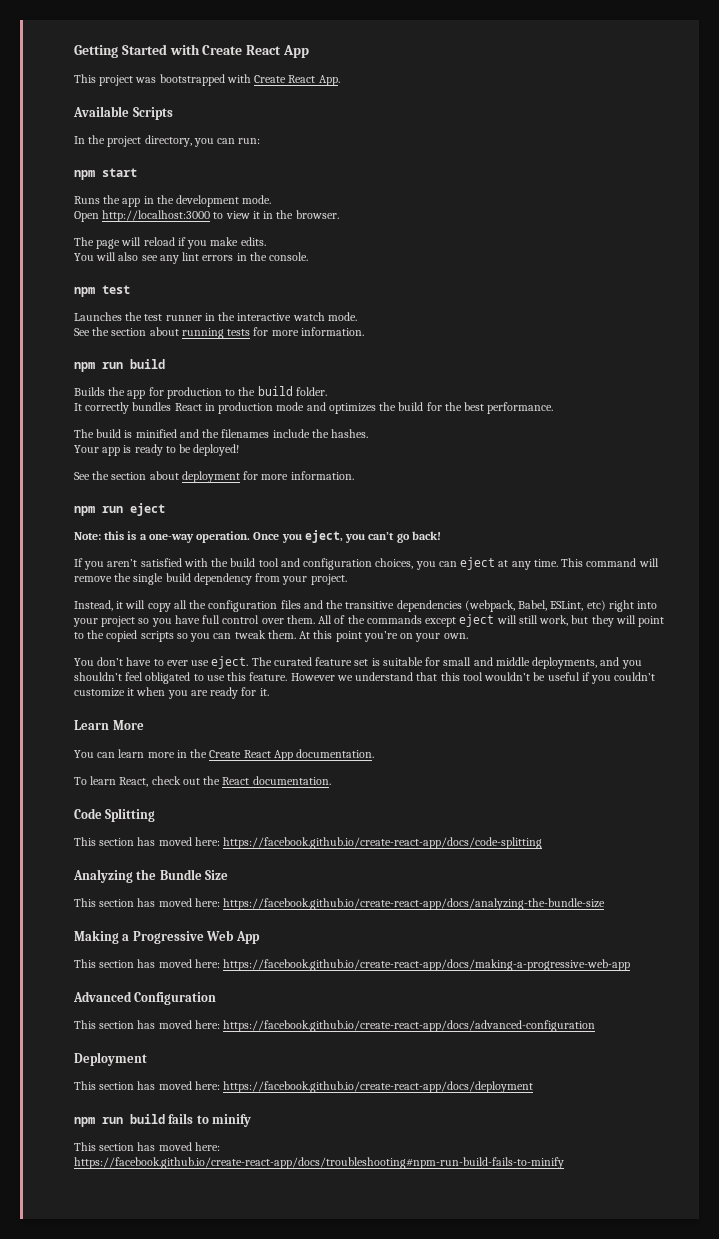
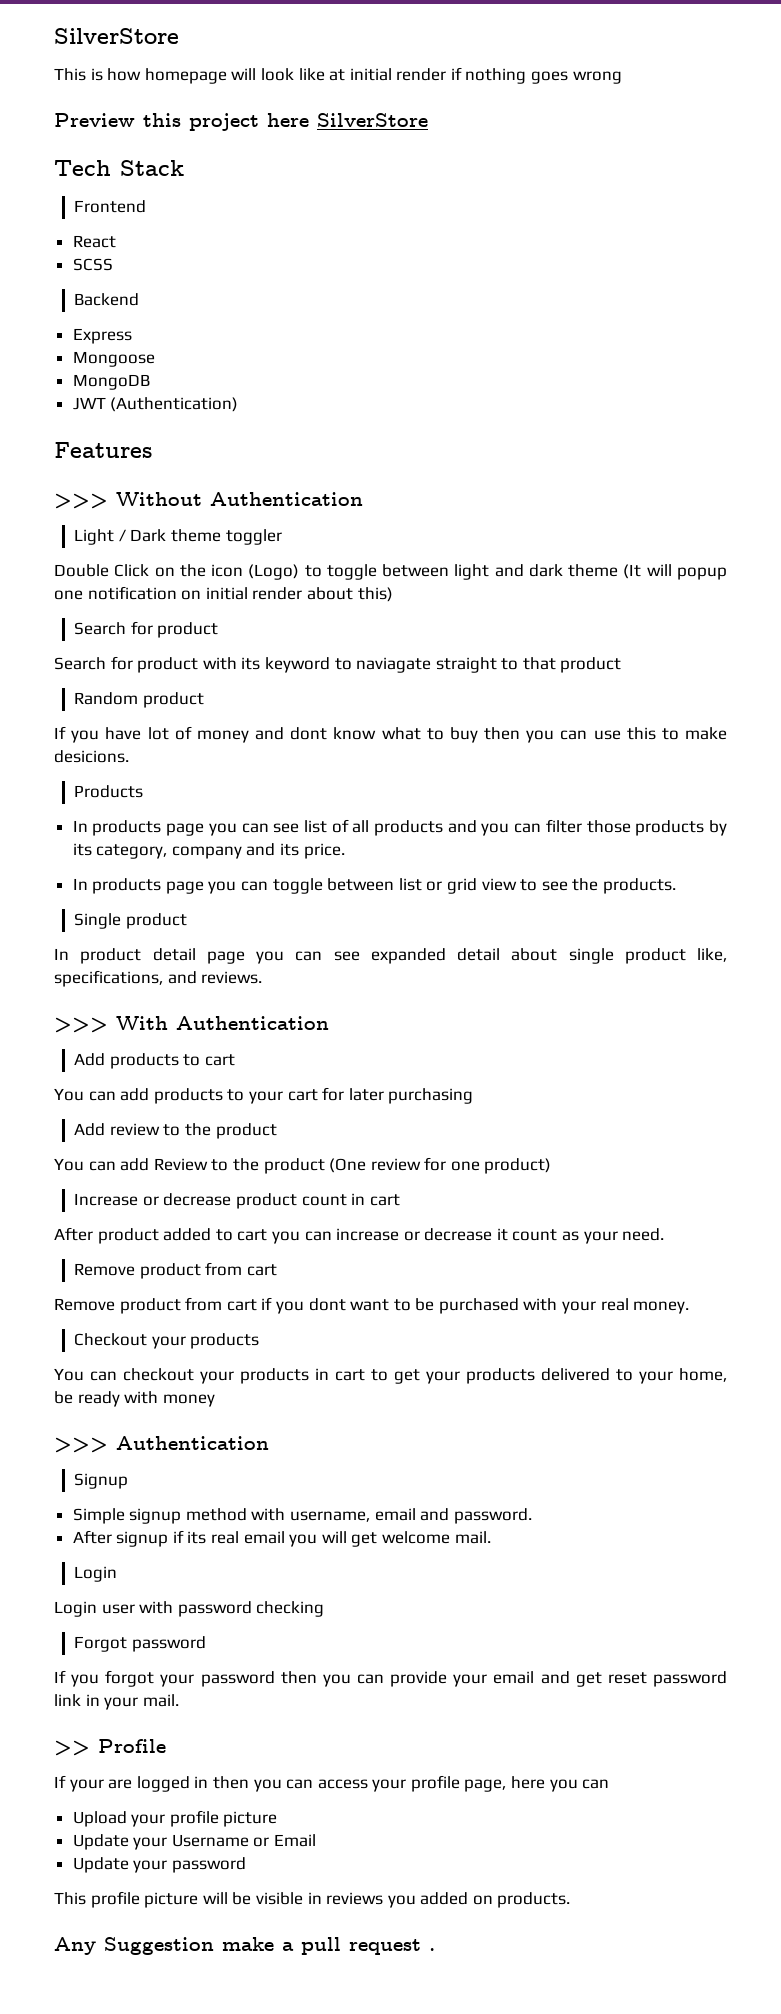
[74,44,309,58] [74,74,340,86] [73,106,173,120] [74,135,261,147] [74,168,137,180] [74,195,272,207] [74,210,339,222] [74,237,266,249] [74,252,309,264] [74,285,130,297] [74,312,357,321] [74,327,364,339] [74,359,165,372] [74,386,327,399] [74,402,554,414] [74,429,369,438] [74,444,240,456] [74,471,354,483] [74,503,165,516] [74,530,441,543] [74,557,659,570] [74,573,347,585] [74,600,658,612] [73,614,665,627] [74,630,468,642] [74,656,642,669] [74,672,656,684] [74,687,269,699] [74,720,144,730] [74,749,375,761] [74,776,331,787] [74,808,156,822] [74,837,543,849] [73,869,229,883] [74,898,606,910] [74,930,260,944] [74,959,631,971] [73,991,217,1005] [74,1020,596,1032] [74,1052,147,1066] [74,1081,534,1093] [74,1113,252,1127] [74,1142,220,1151] [74,1157,564,1169] Getting Started with Create React App // This project was bootstrapped with Create React App. // Available Scripts // In the project directory, you can run: // npm start // Runs the app in the development mode. // Open http://localhost:3000 to view it in the browser. // The page will reload if you make edits. // You will also see any lint errors in the console. // npm test // Launches the test runner in the interactive watch mode. // See the section about running tests for more information. // npm run build // Builds the app for production to the build folder. // It correctly bundles React in production mode and optimizes the build for the best performance. // The build is minified and the filenames include the hashes. // Your app is ready to be deployed! // See the section about deployment for more information. // npm run eject // Note: this is a one-way operation. Once you eject, you can’t go back! // If you aren’t satisfied with the build tool and configuration choices, you can eject at any time. This command will remove the single build dependency from your project. // Instead, it will copy all the configuration files and the transitive dependencies (webpack, Babel, ESLint, etc) right into your project so you have full control over them. All of the commands except eject will still work, but they will point to the copied scripts so you can tweak them. At this point you’re on your own. // You don’t have to ever use eject. The curated feature set is suitable for small and middle deployments, and you shouldn’t feel obligated to use this feature. However we understand that this tool wouldn’t be useful if you couldn’t customize it when you are ready for it. // Learn More // You can learn more in the Create React App documentation. // To learn React, check out the React documentation. // Code Splitting // This section has moved here: https://facebook.github.io/create-react-app/docs/code-splitting // Analyzing the Bundle Size // This section has moved here: https://facebook.github.io/create-react-app/docs/analyzing-the-bundle-size // Making a Progressive Web App // This section has moved here: https://facebook.github.io/create-react-app/docs/making-a-progressive-web-app // Advanced Configuration // This section has moved here: https://facebook.github.io/create-react-app/docs/advanced-configuration // Deployment // This section has moved here: https://facebook.github.io/create-react-app/docs/deployment // npm run build fails to minify // This section has moved here: https://facebook.github.io/create-react-app/docs/troubleshooting#npm-run-build-fails-to-minify -> [54,28,179,44] [54,67,622,84] [54,113,428,131] [54,160,184,176] [74,200,147,213] [72,235,116,248] [72,258,113,271] [74,293,140,306] [72,328,132,344] [72,351,155,367] [72,374,150,390] [72,397,239,412] [54,442,152,458] [54,492,363,509] [74,529,282,545] [54,564,727,580] [54,586,393,602] [74,621,219,638] [54,656,622,673] [74,692,204,708] [54,726,727,743] [54,750,129,763] [74,785,144,798] [72,819,727,836] [72,843,345,859] [72,878,676,894] [74,913,187,929] [54,948,727,964] [54,970,263,987] [54,1016,329,1033] [74,1053,235,1069] [54,1087,474,1104] [74,1123,277,1139] [54,1157,552,1174] [74,1193,400,1209] [54,1227,665,1244] [74,1262,277,1279] [54,1297,690,1314] [74,1333,260,1349] [54,1368,727,1384] [54,1391,215,1407] [54,1436,269,1453] [74,1473,129,1489] [72,1508,532,1524] [72,1530,491,1547] [74,1566,118,1582] [54,1601,325,1617] [74,1636,206,1652] [54,1670,727,1687] [54,1694,179,1710] [54,1739,166,1756] [54,1775,610,1792] [72,1810,278,1827] [72,1834,317,1850] [72,1857,246,1873] [54,1891,571,1908] [54,1937,435,1955] SilverStore // This is how homepage will look like at initial render if nothing goes wrong // Preview this project here SilverStore // Tech Stack // Frontend // React // SCSS // Backend // Express // Mongoose // MongoDB // JWT (Authentication) // Features // >>> Without Authentication // Light / Dark theme toggler // Double Click on the icon (Logo) to toggle between light and dark theme (It will popup one notification on initial render about this) // Search for product // Search for product with its keyword to naviagate straight to that product // Random product // If you have lot of money and dont know what to buy then you can use this to make desicions. // Products // In products page you can see list of all products and you can filter those products by its category, company and its price. // In products page you can toggle between list or grid view to see the products. // Single product // In product detail page you can see expanded detail about single product like, specifications, and reviews. // >>> With Authentication // Add products to cart // You can add products to your cart for later purchasing // Add review to the product // You can add Review to the product (One review for one product) // Increase or decrease product count in cart // After product added to cart you can increase or decrease it count as your need. // Remove product from cart // Remove product from cart if you dont want to be purchased with your real money. // Checkout your products // You can checkout your products in cart to get your products delivered to your home, be ready with money // >>> Authentication // Signup // Simple signup method with username, email and password. // After signup if its real email you will get welcome mail. // Login // Login user with password checking // Forgot password // If you forgot your password then you can provide your email and get reset password link in your mail. // >> Profile // If your are logged in then you can access your profile page, here you can // Upload your profile picture // Update your Username or Email // Update your password // This profile picture will be visible in reviews you added on products. // Any Suggestion make a pull request .

